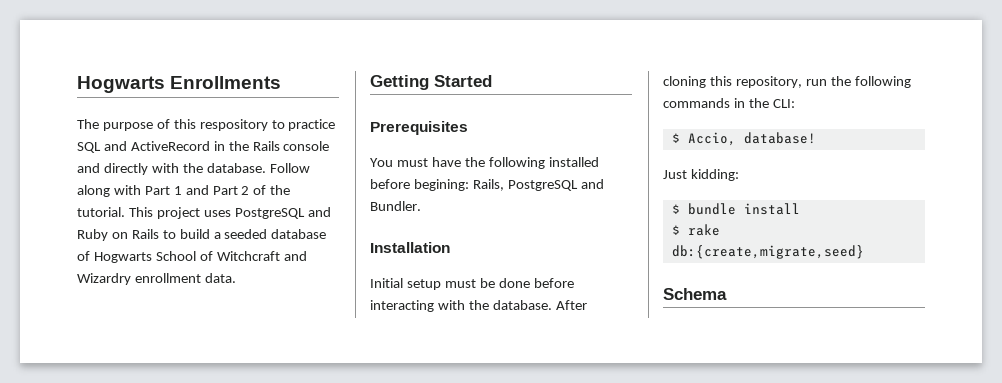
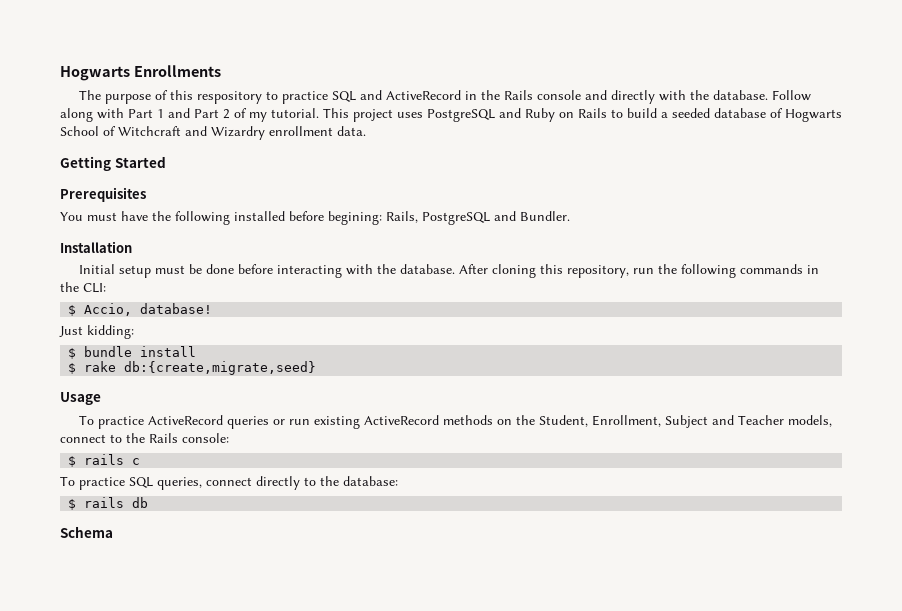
[270,185,291,195] the -> [249,112,267,122] my
(864, 252) none -> [60,392,101,405] [79,415,833,429] [60,433,229,443] [68,454,141,467] [60,476,398,490] [68,497,149,510] // Usage // To practice ActiveRecord queries or run existing ActiveRecord methods on the Student, Enrollment, Subject and Teacher models, connect to the Rails console: // $ rails c // To practice SQL queries, connect directly to the database: // $ rails db

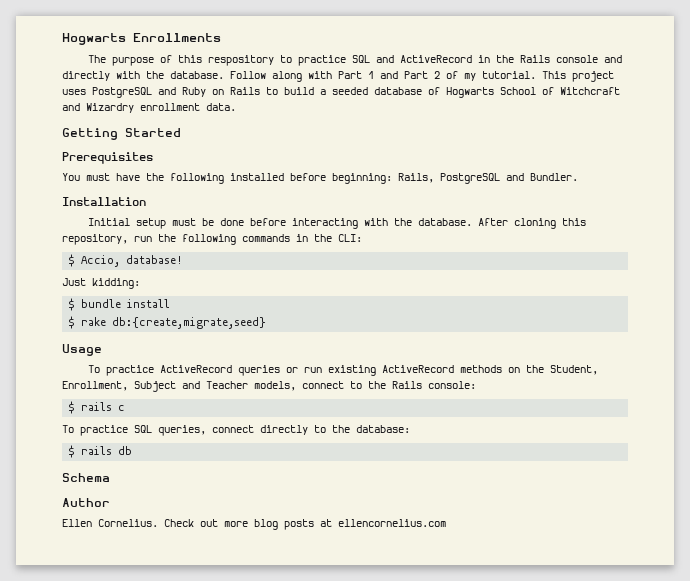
[328,211,382,225] begining: -> [332,173,392,184] beginning:
(113, 532) none -> [62,498,110,507] [62,519,446,530] // Author // Ellen Cornelius. Check out more blog posts at ellencornelius.com

